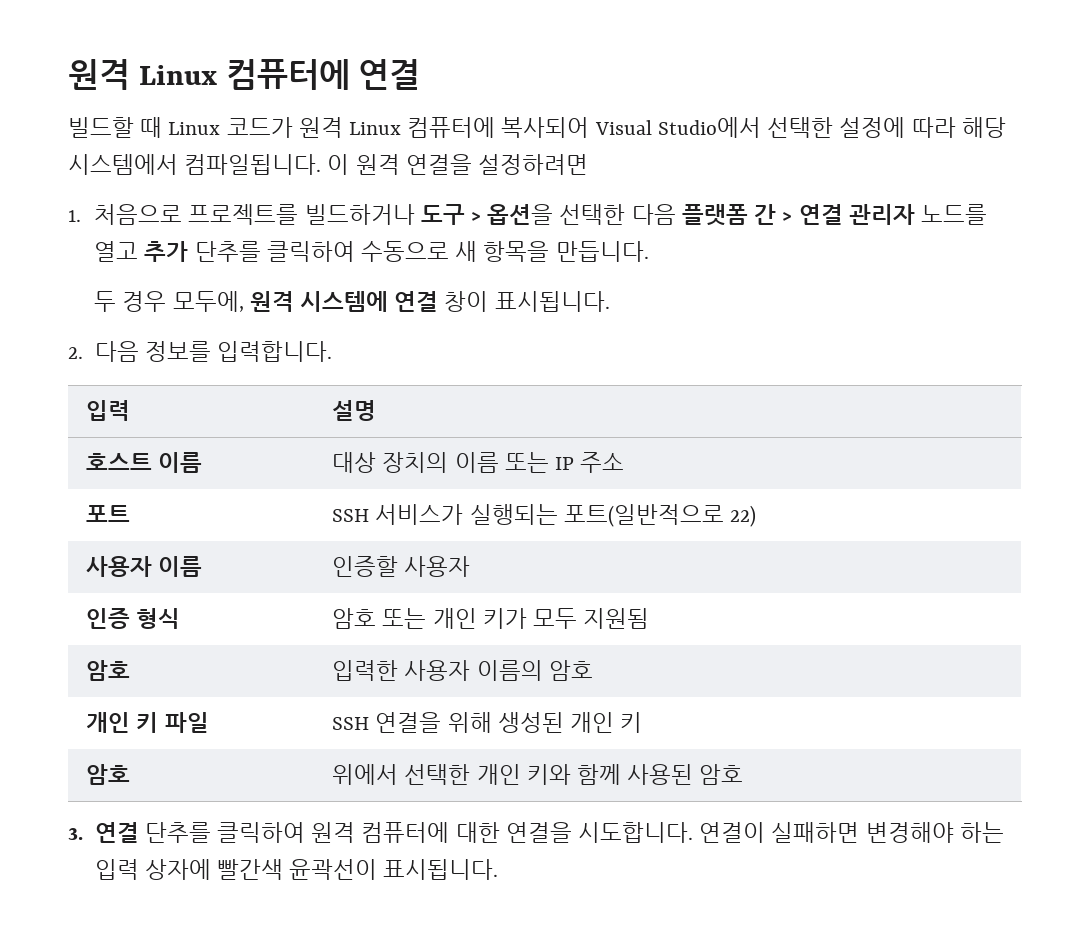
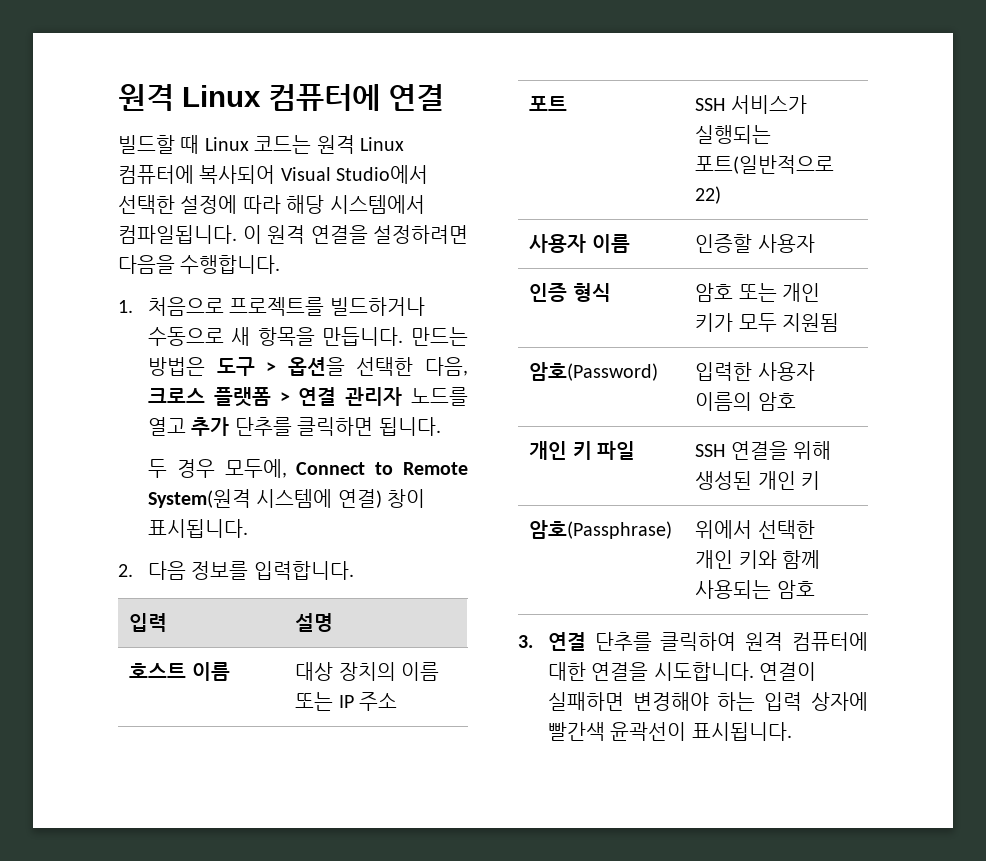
[226,117,293,138] 코드가 -> [254,135,312,154] 코드는
(589, 164) none -> [118,255,281,274] 다음을 수행합니다.
(415, 214) none -> [147,327,468,346] [147,357,205,376] 수동으로 새 항목을 만듭니다. 만드는 방법은
[631,204,777,226] 다음 플랫폼 간 -> [424,357,468,376] [147,387,271,407] 다음, 크로스 플랫폼
[266,241,649,262] [94,291,439,312] 클릭하여 수동으로 새 항목을 만듭니다. // 두 경우 모두에, 원격 시스템에 연결 -> [297,417,441,436] [147,459,468,478] [147,489,382,508] 클릭하면 됩니다. // 두 경우 모두에, Connect to Remote System(원격 시스템에 연결)
[86,660,131,681] 암호 -> [529,362,659,381] 암호(Password)
[86,764,131,785] 암호 -> [529,520,673,539] 암호(Passphrase)
[627,764,694,785] 사용된 -> [695,580,772,599] 사용되는

